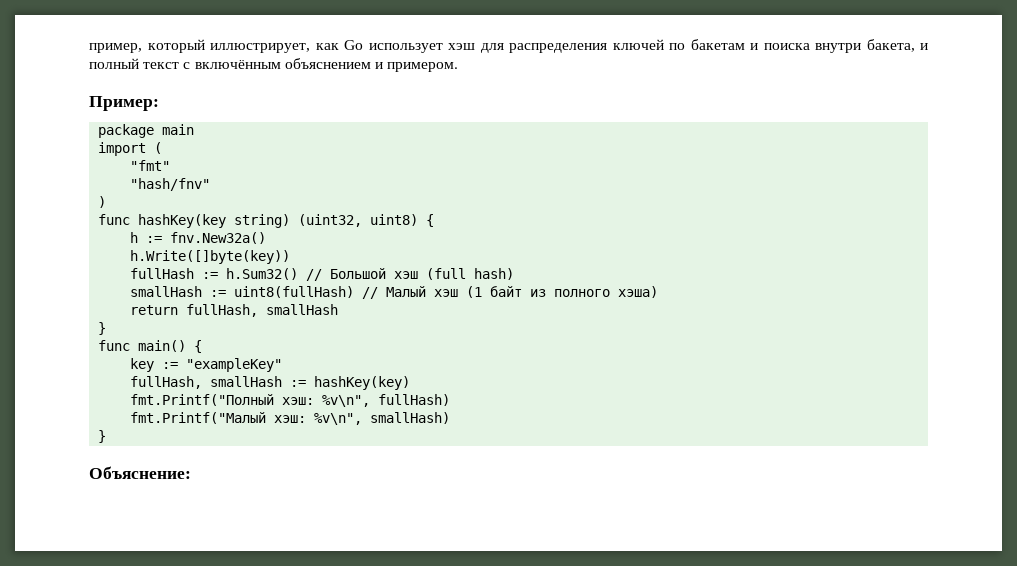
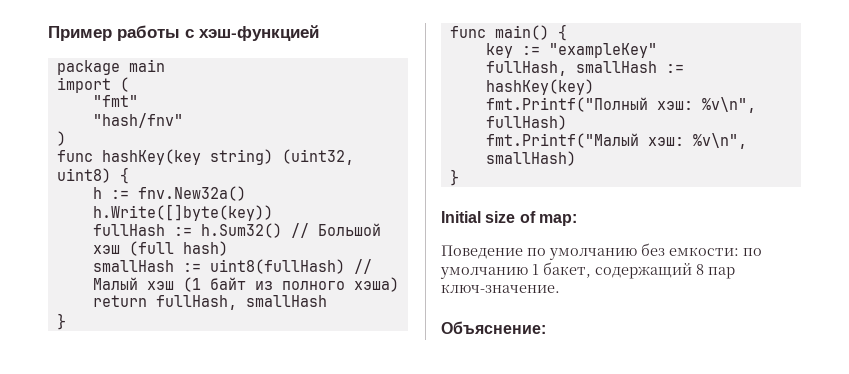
[89,39,928,53] [89,58,459,72] [89,96,159,111] пример, который иллюстрирует, как Go использует хэш для распределения ключей по бакетам и поиска внутри бакета, и полный текст с включённым объяснением и примером. // Пример: -> [48,25,319,41] Пример работы с хэш-функцией
(107, 436) none -> [441,211,577,226] [441,243,762,260] [440,262,735,279] [441,284,560,293] // Initial size of map: // Поведение по умолчанию без емкости: по умолчанию 1 бакет, содержащий 8 пар ключ-значение.

